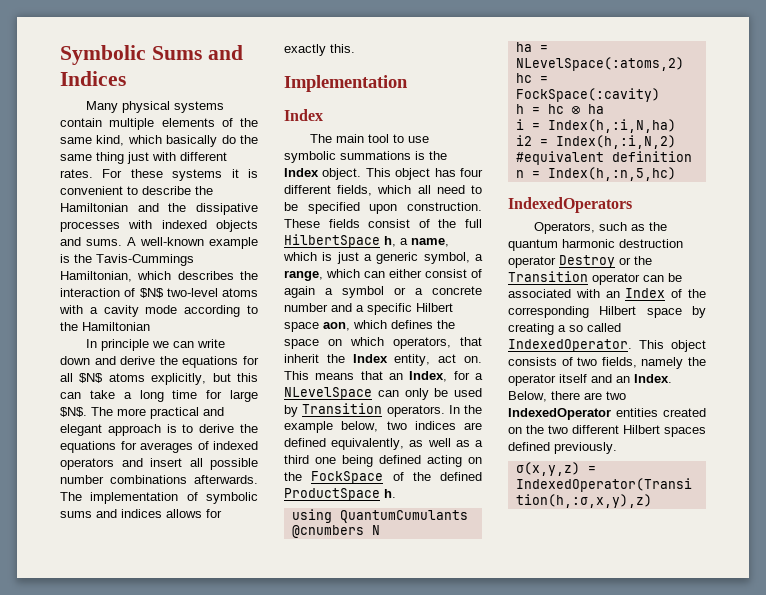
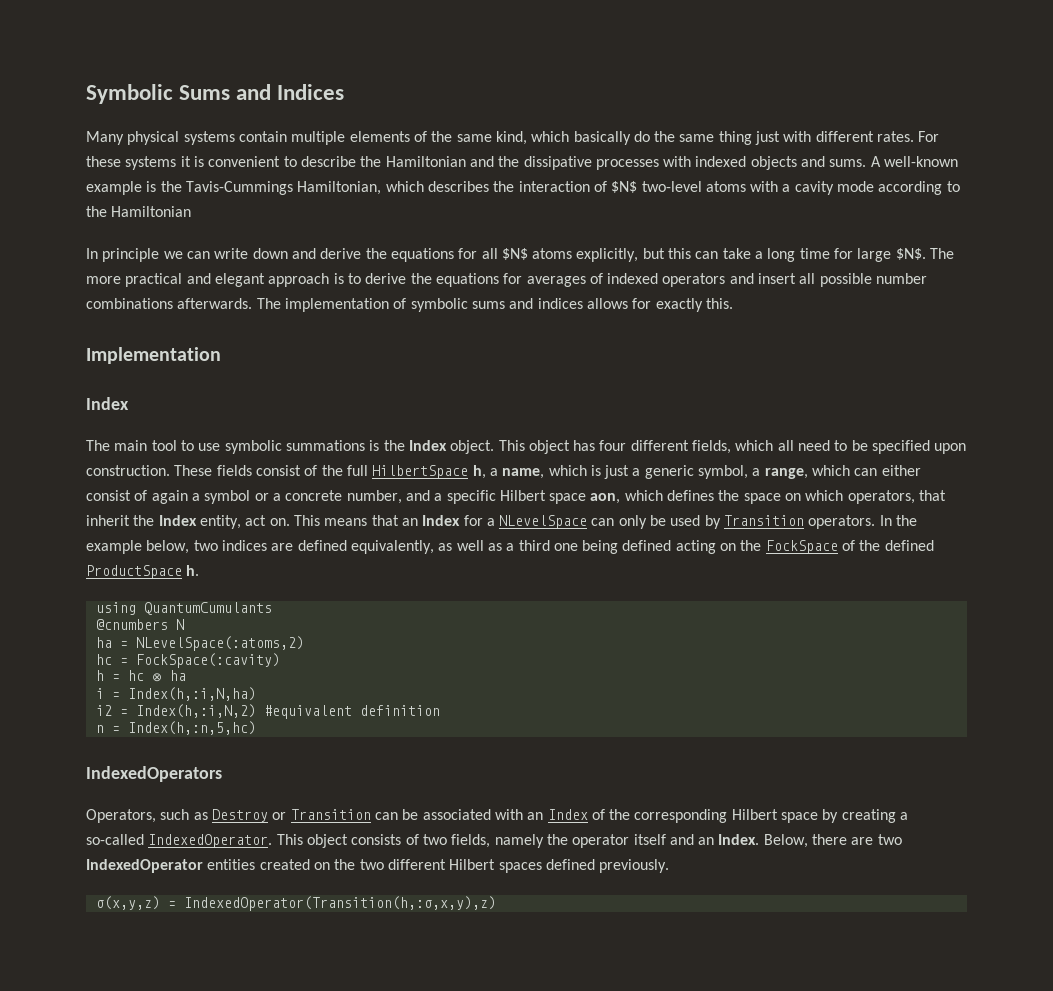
[284,303,328,312] number -> [346,490,402,504] number,
[409,371,448,382] Index, -> [422,515,461,526] Index
[649,222,668,231] [508,239,683,251] [508,255,652,268] [508,271,640,285] the quantum harmonic destruction operator Destroy or the Transition operator -> [211,809,371,822] Destroy or Transition
[569,323,621,332] so called -> [86,834,144,845] so-called

